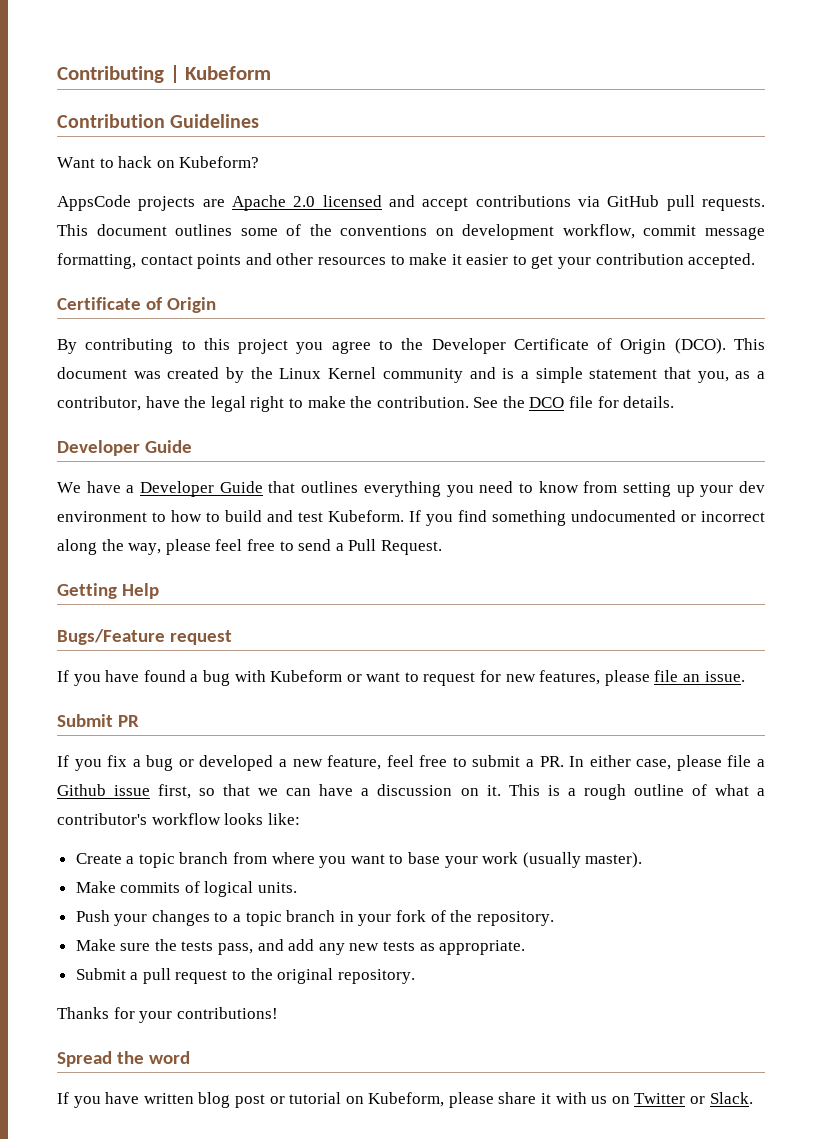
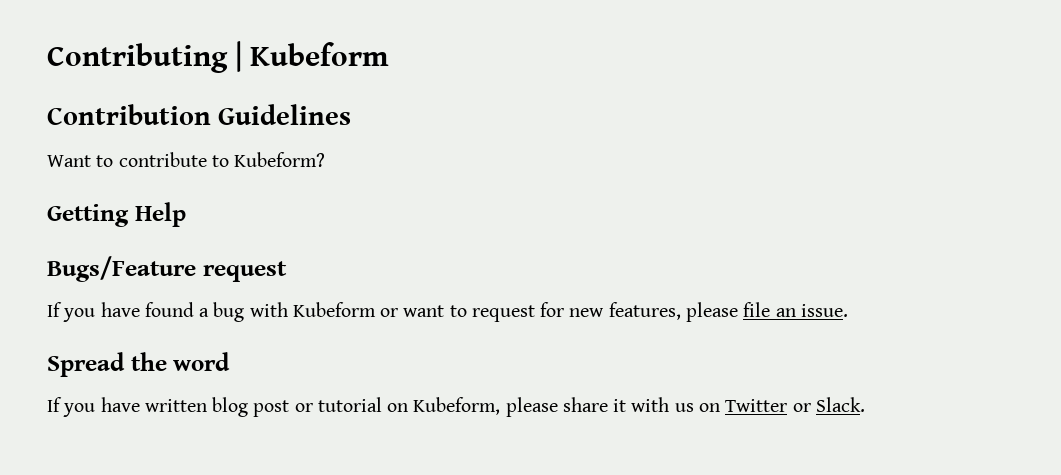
[118,156,175,168] hack on -> [118,152,229,167] contribute to
[57,195,766,211] [57,224,765,240] [57,253,756,269] [57,297,216,313] [57,338,766,354] [57,367,765,383] [57,396,675,412] [57,440,192,456] [57,481,765,497] [57,510,765,526] [57,539,442,555] // AppsCode projects are Apache 2.0 licensed and accept contributions via GitHub pull requests. This document outlines some of the conventions on development workflow, commit message formatting, contact points and other resources to make it easier to get your contribution accepted. // Certificate of Origin // By contributing to this project you agree to the Developer Certificate of Origin (DCO). This document was created by the Linux Kernel community and is a simple statement that you, as a contributor, have the legal right to make the contribution. See the DCO file for details. // Developer Guide // We have a Developer Guide that outlines everything you need to know from setting up your dev environment to how to build and test Kubeform. If you find something undocumented or incorrect along the way, please feel free to send a Pull Request. -> (326, 159) none
[57,714,139,727] [57,755,765,771] [57,784,765,800] [57,813,300,825] [75,852,643,868] [75,881,298,897] [75,910,554,926] [75,939,526,955] [75,968,415,984] [57,1007,278,1023] // Submit PR // If you fix a bug or developed a new feature, feel free to submit a PR. In either case, please file a Github issue first, so that we can have a discussion on it. This is a rough outline of what a contributor's workflow looks like: // Create a topic branch from where you want to base your work (usually master). // Make commits of logical units. // Push your changes to a topic branch in your fork of the repository. // Make sure the tests pass, and add any new tests as appropriate. // Submit a pull request to the original repository. // Thanks for your contributions! -> (848, 310) none

